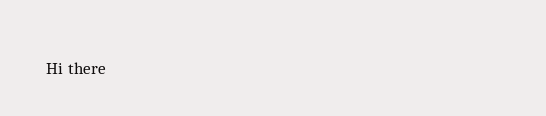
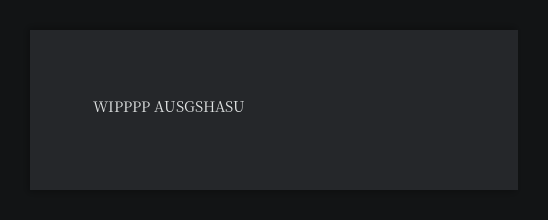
[46,62,106,74] Hi there -> [93,101,245,112] WIPPPP AUSGSHASU

